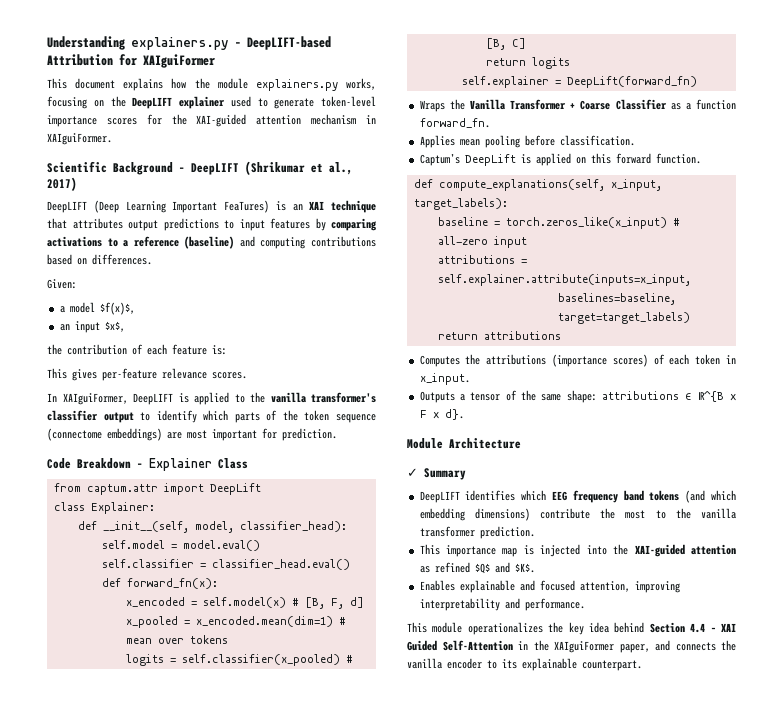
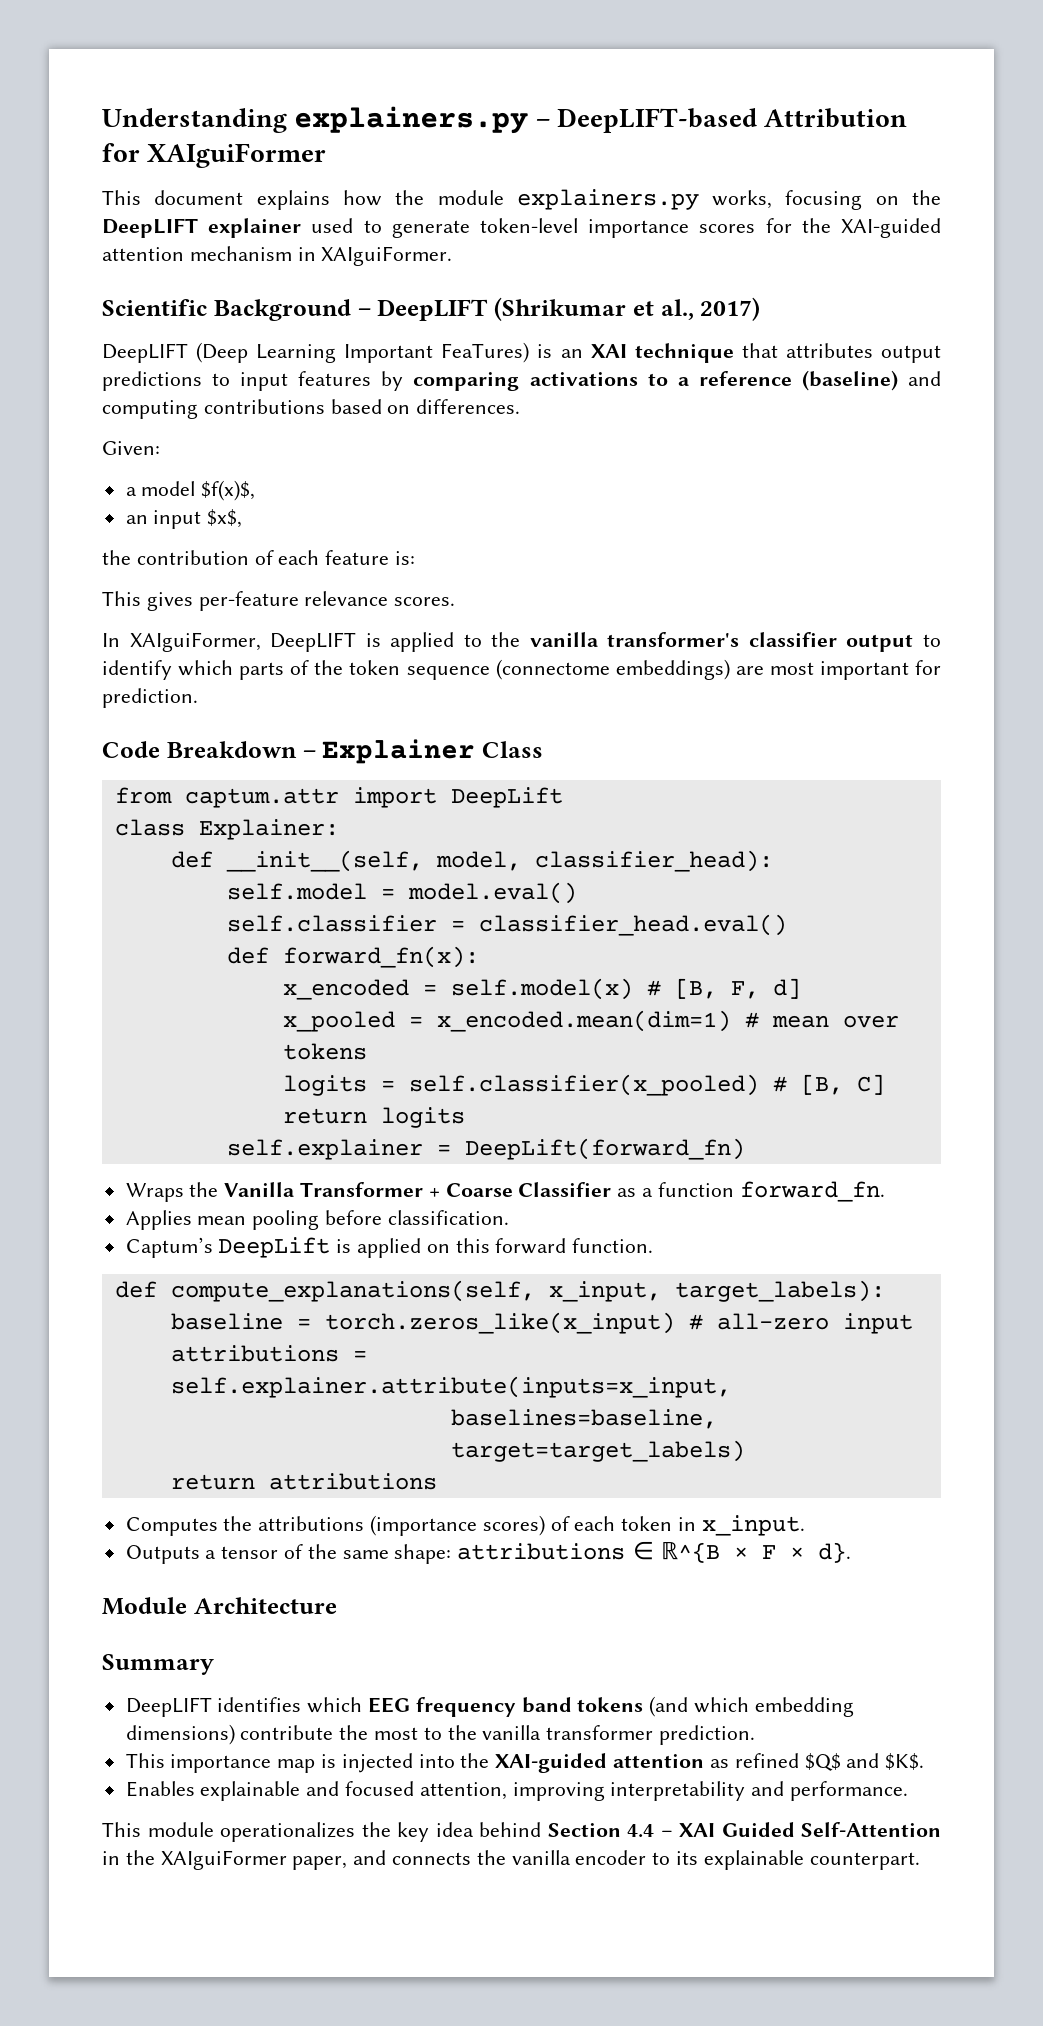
[407,468,418,477] ✓ -> (337, 1605) none

